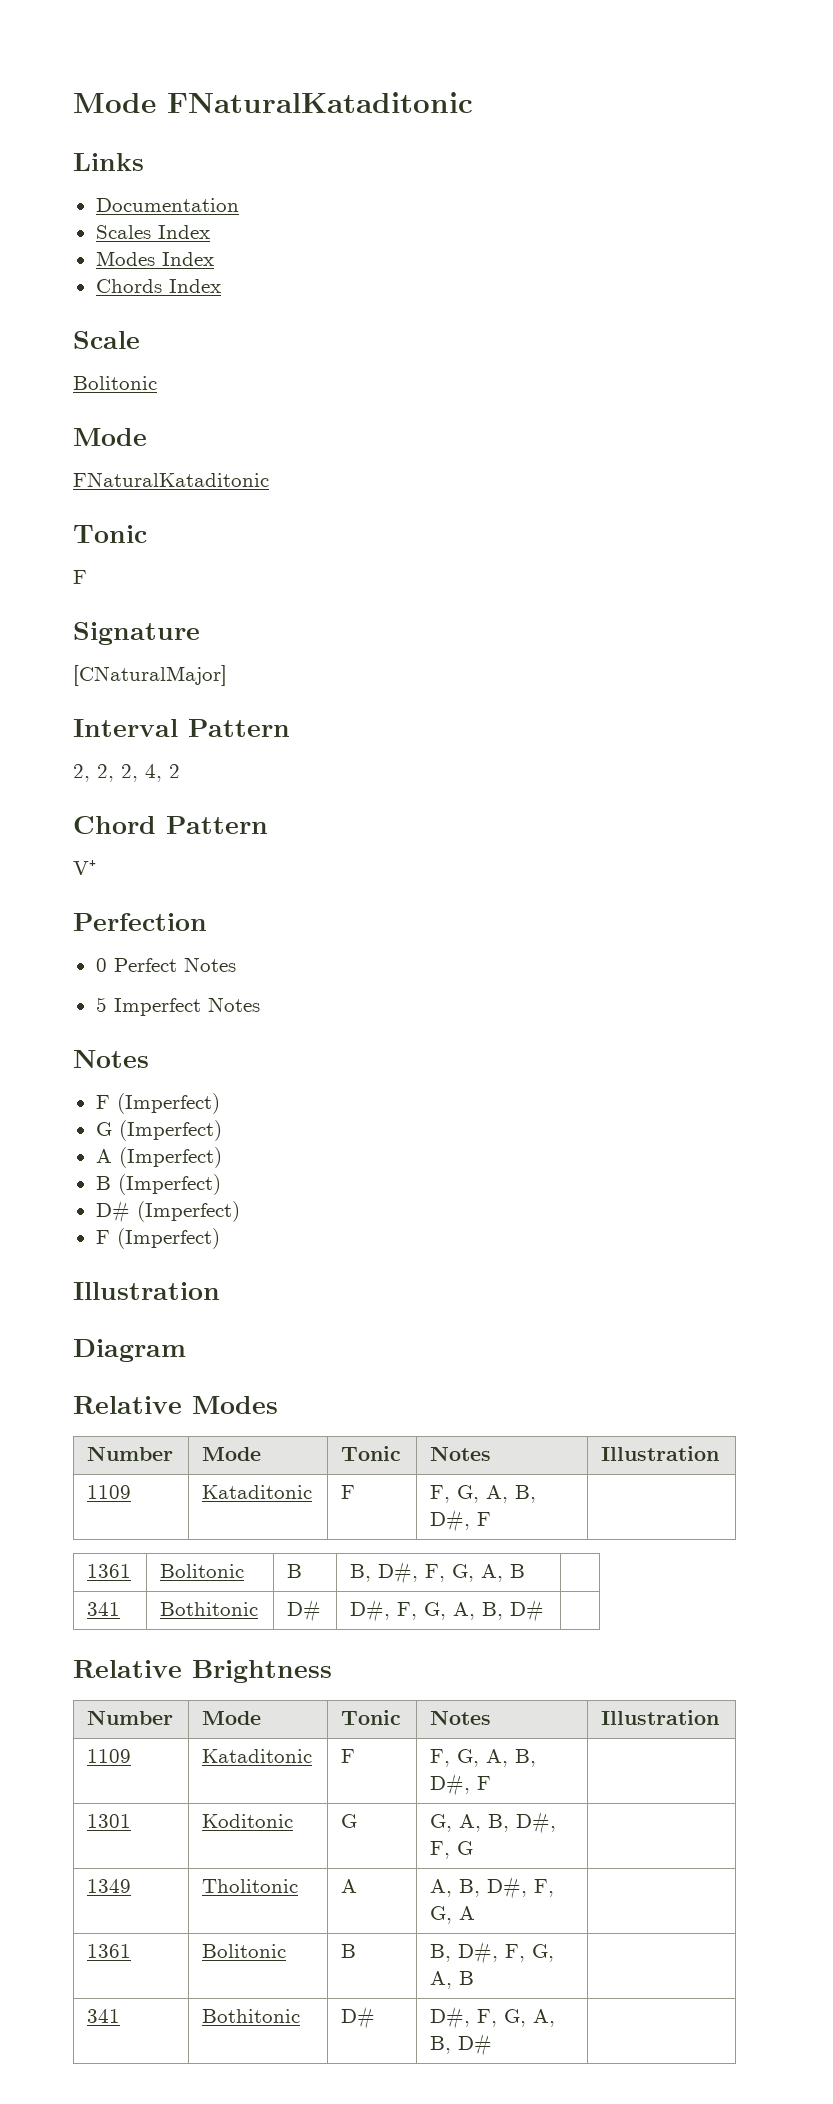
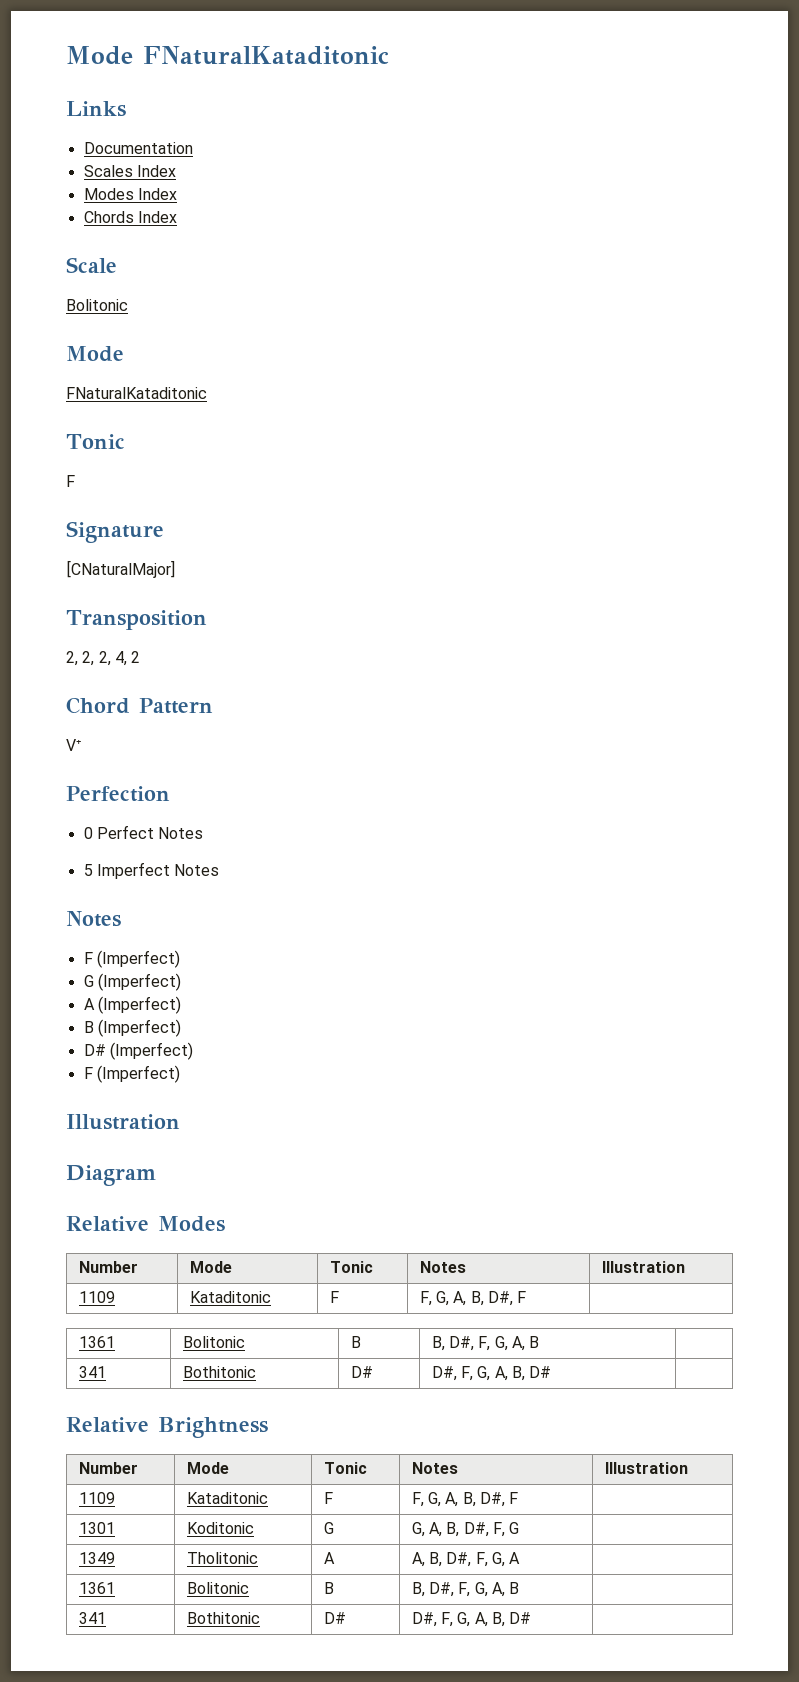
[73,719,290,737] Interval Pattern -> [66,610,207,630] Transposition

